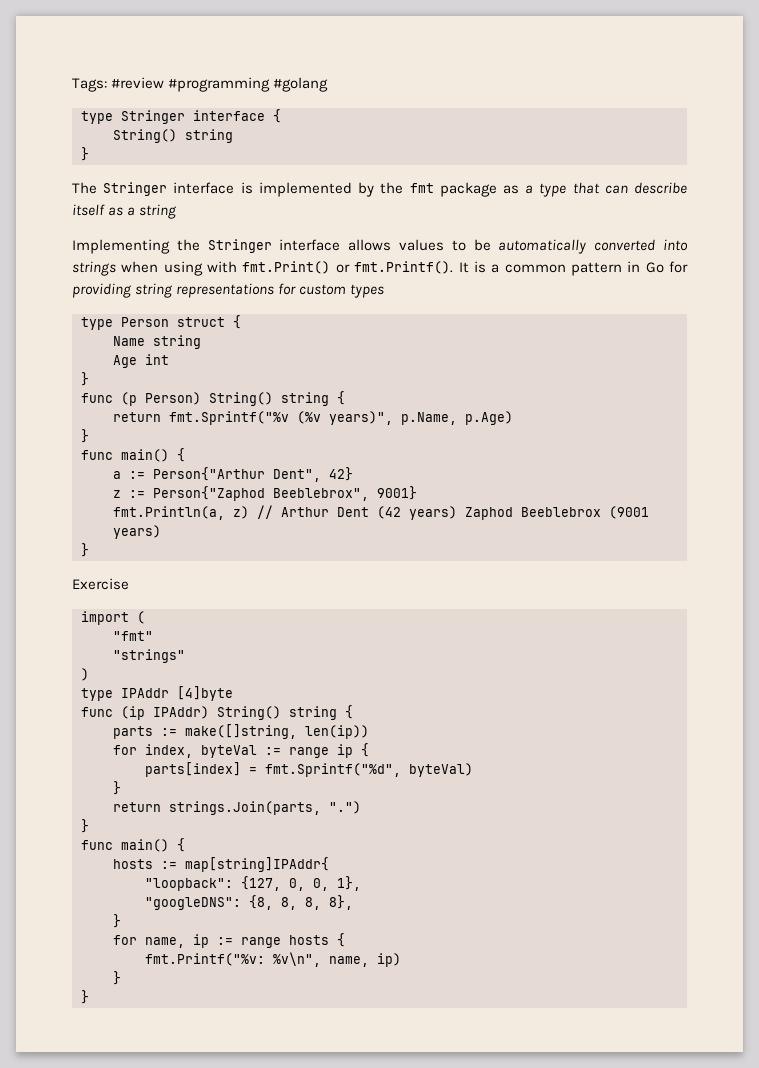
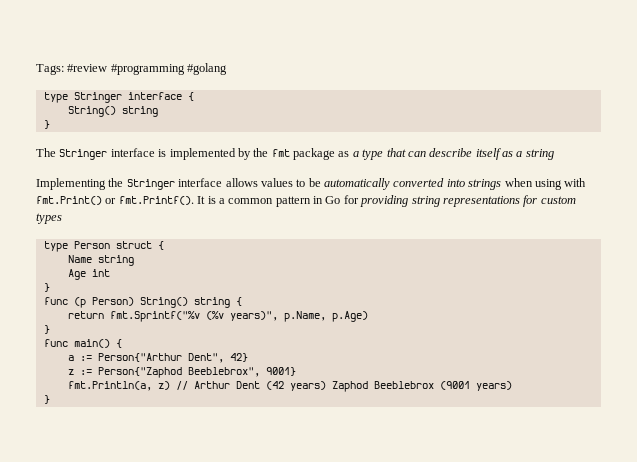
[72,578,129,590] [81,611,145,625] [113,631,153,641] [113,649,185,663] [81,668,89,681] [81,686,233,701] [81,705,353,720] [113,724,369,739] [113,743,369,758] [145,762,473,777] [113,781,121,795] [113,801,361,815] [81,819,89,833] [81,838,185,852] [113,857,329,872] [145,876,361,891] [145,895,353,910] [113,914,121,928] [113,933,345,948] [145,952,401,967] [113,971,121,985] [81,990,89,1004] // Exercise // import ( // "fmt" // "strings" // ) // type IPAddr [4]byte // func (ip IPAddr) String() string { // parts := make([]string, len(ip)) // for index, byteVal := range ip { // parts[index] = fmt.Sprintf("%d", byteVal) // } // return strings.Join(parts, ".") // } // func main() { // hosts := map[string]IPAddr{ // "loopback": {127, 0, 0, 1}, // "googleDNS": {8, 8, 8, 8}, // } // for name, ip := range hosts { // fmt.Printf("%v: %v\n", name, ip) // } // } -> (50, 399) none

